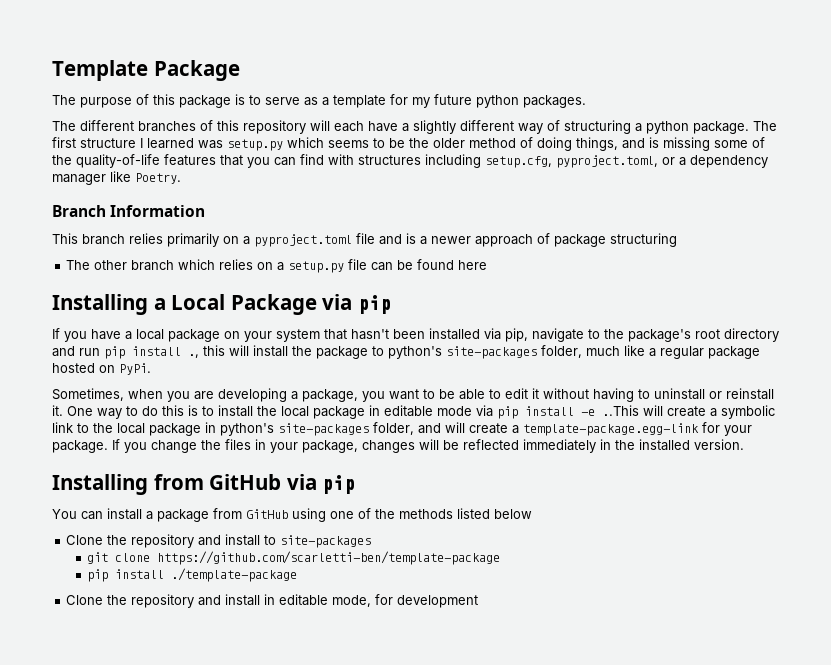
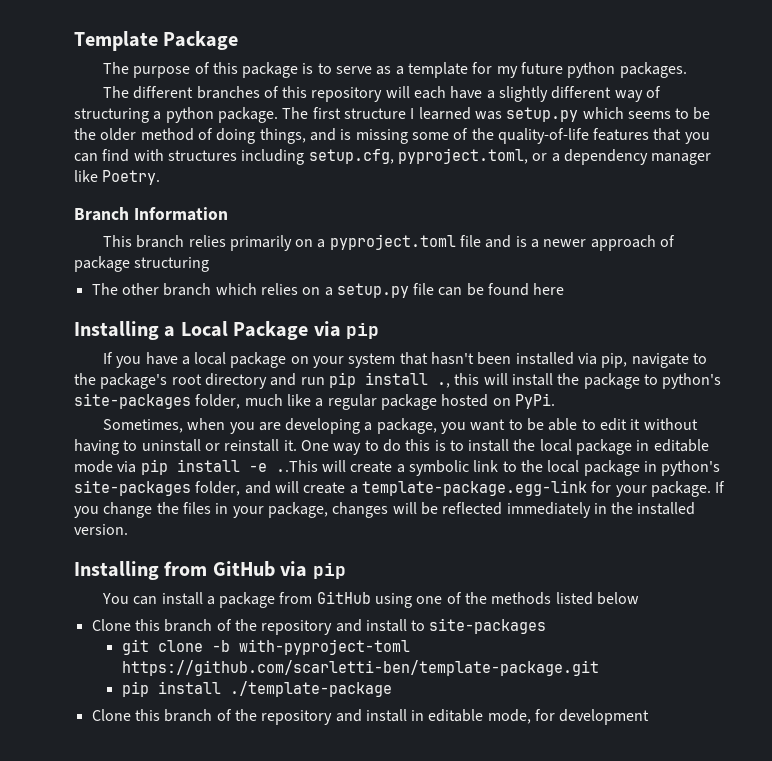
(104, 540) none -> [134,619,232,632] this branch of
[157,551,501,565] https://github.com/scarletti-ben/template-package -> [211,639,410,655] [121,660,599,676] -b with-pyproject-toml https://github.com/scarletti-ben/template-package.git
(104, 600) none -> [134,709,232,722] this branch of

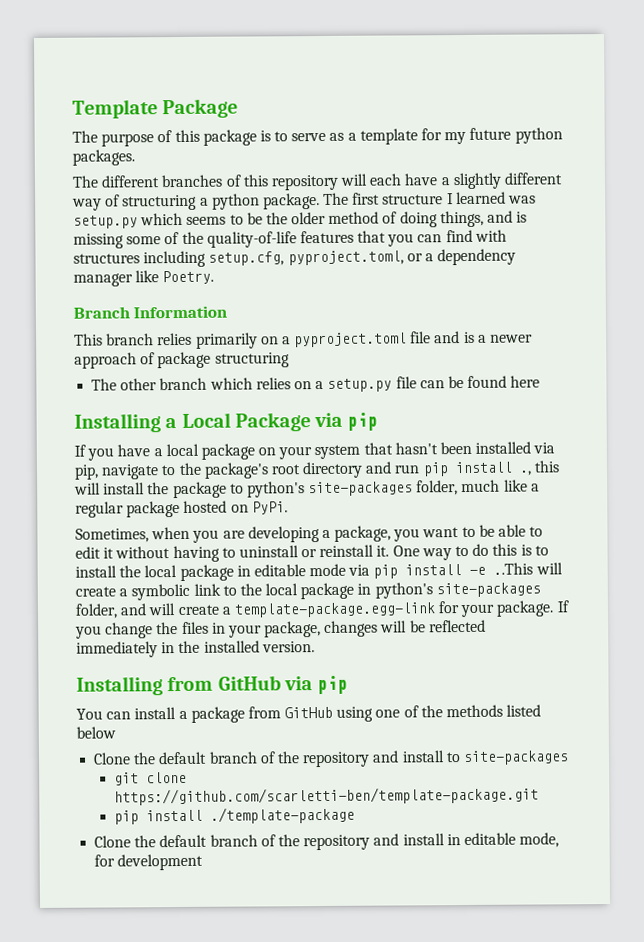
[134,619,160,631] this -> [133,751,208,765] the default
[211,639,410,655] -b with-pyproject-toml -> (187, 777) none
[134,709,160,721] this -> [134,834,208,848] the default

